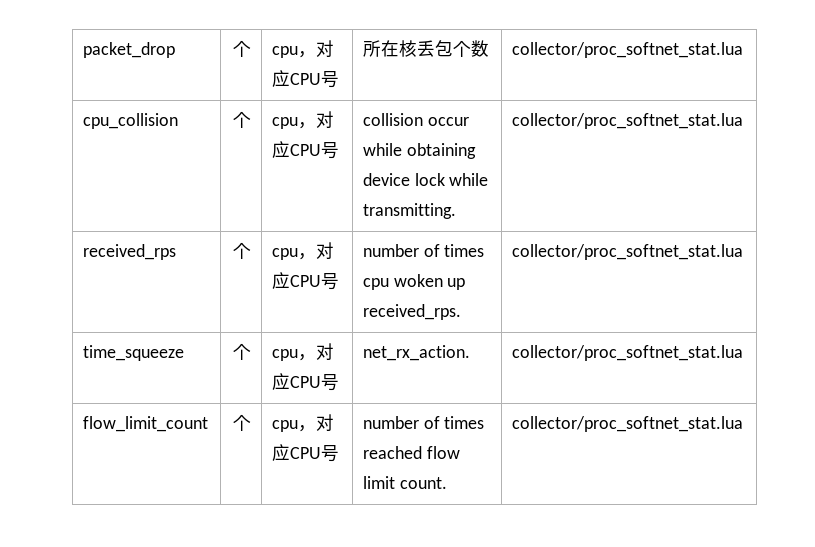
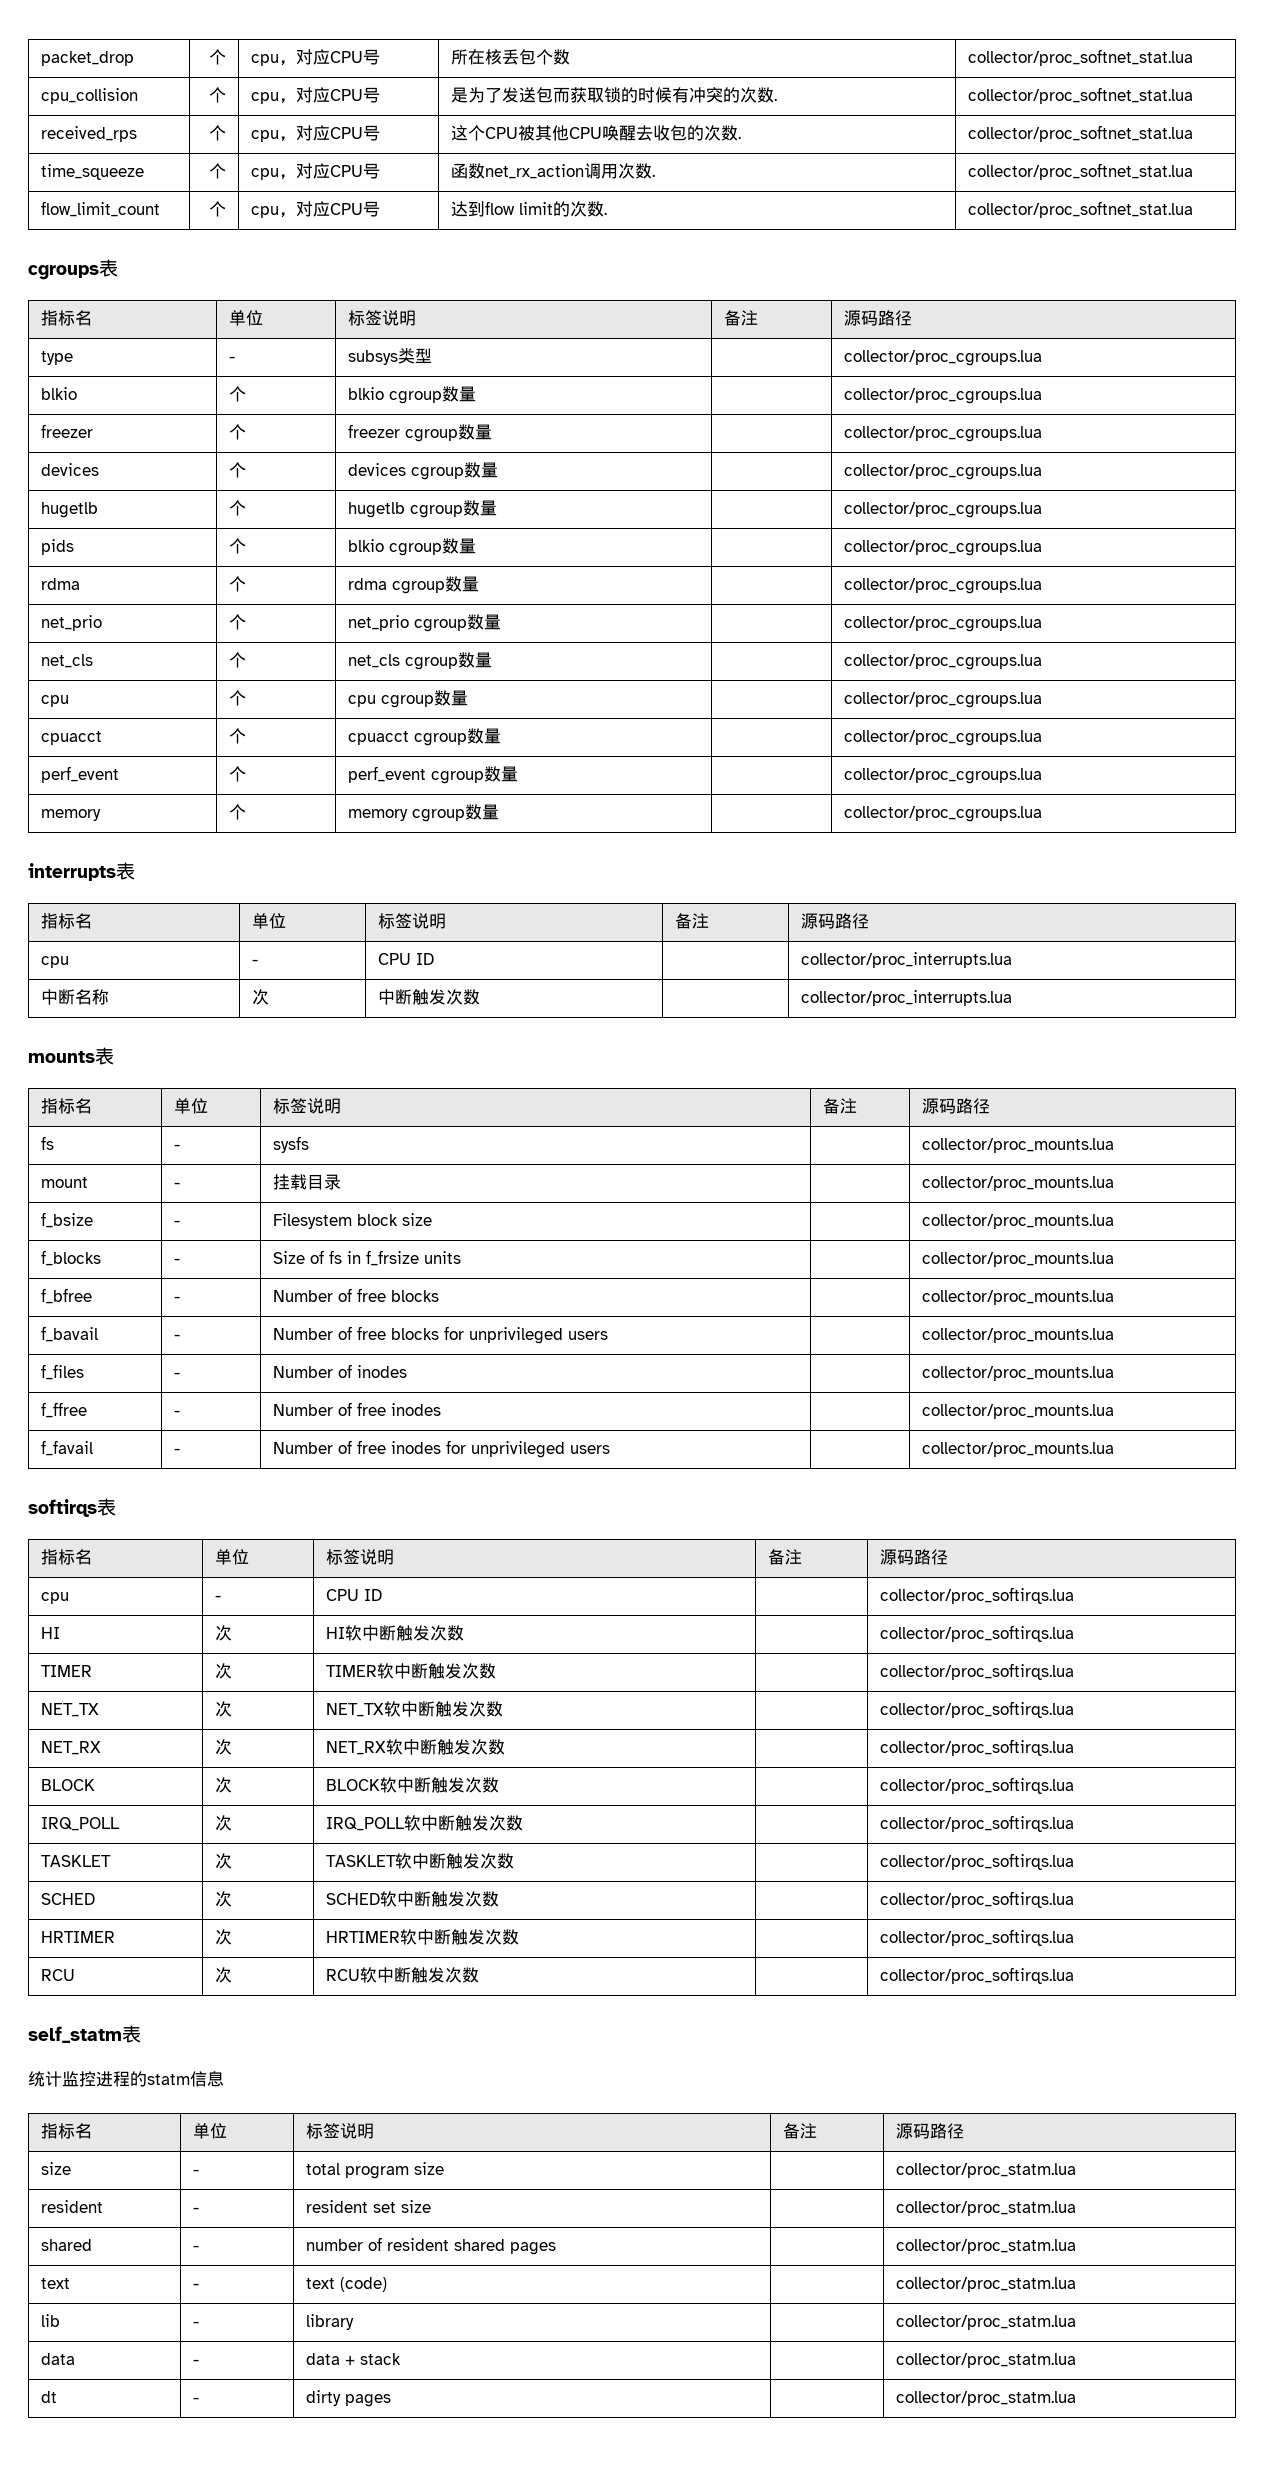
[363,113,469,126] [363,143,476,159] [363,173,489,186] [363,203,457,219] collision occur while obtaining device lock while transmitting. -> [450,87,777,103] 是为了发送包而获取锁的时候有冲突的次数.
[363,244,485,257] [363,274,466,290] [363,304,462,320] number of times cpu woken up received_rps. -> [450,125,741,141] 这个CPU被其他CPU唤醒去收包的次数.
[363,345,471,361] net_rx_action. -> [450,163,655,179] 函数net_rx_action调用次数.
[363,416,485,429] [363,446,460,459] [363,476,447,489] [512,416,744,432] number of times reached flow limit count. | collector/proc_softnet_stat.lua -> [450,201,607,217] [967,201,1193,218] [28,259,118,280] [40,310,92,326] [228,310,263,326] [347,310,416,326] [723,310,758,326] [843,310,912,326] [40,351,73,365] [228,356,235,362] [347,348,432,365] [843,350,1042,366] [40,387,77,400] [228,386,246,402] [347,386,476,404] [843,388,1042,404] [40,424,93,438] [228,424,246,440] [347,424,492,442] [843,426,1042,442] [40,463,99,476] [228,462,246,478] [347,462,498,480] [843,464,1042,480] [40,502,98,518] [228,500,246,516] [347,500,497,518] [843,502,1042,518] [40,539,74,555] [228,538,246,554] [347,538,476,556] [843,540,1042,556] [40,578,80,590] [228,576,246,592] [347,576,479,594] [843,578,1042,594] [40,615,102,631] [228,614,246,630] [347,614,501,632] [843,616,1042,632] [40,654,93,668] [228,652,246,668] [347,652,492,670] [843,654,1042,670] [40,695,69,707] [228,690,246,706] [347,690,468,708] [843,692,1042,708] [40,731,102,745] [228,728,246,744] [347,728,501,746] [843,730,1042,746] [40,766,119,783] [228,766,246,782] [347,766,518,784] [843,768,1042,784] [40,809,101,821] [228,804,246,820] [347,804,499,822] [843,806,1042,822] [28,862,135,881] [40,913,92,929] [251,913,286,929] [377,913,446,929] [674,913,709,929] [800,913,869,929] [40,956,69,968] [251,959,258,965] [377,953,434,965] [800,952,1012,968] [40,989,109,1005] [251,989,269,1005] [377,989,480,1005] [800,990,1012,1006] [28,1047,114,1065] [40,1098,92,1114] [173,1098,208,1114] [272,1098,341,1114] [822,1098,857,1114] [921,1098,990,1114] [40,1136,54,1150] [173,1144,180,1150] [272,1136,309,1153] [921,1138,1114,1153] [40,1177,88,1188] [173,1182,180,1188] [272,1174,341,1190] [921,1176,1114,1191] [40,1212,93,1228] [173,1220,180,1226] [272,1213,432,1229] [921,1214,1114,1229] [40,1250,101,1266] [173,1258,180,1264] [272,1250,461,1266] [921,1252,1114,1267] [40,1288,92,1304] [173,1296,180,1302] [272,1288,439,1302] [921,1290,1114,1305] [40,1326,98,1342] [173,1334,180,1340] [272,1326,608,1344] [921,1328,1114,1343] [40,1364,84,1380] [173,1372,180,1378] [272,1364,407,1378] [921,1366,1114,1381] [40,1402,87,1418] [173,1410,180,1416] [272,1402,441,1416] [921,1404,1114,1419] [40,1440,93,1456] [173,1448,180,1454] [272,1440,610,1458] [921,1442,1114,1457] [28,1498,116,1517] [40,1549,92,1565] [214,1549,249,1565] [325,1549,394,1565] [767,1549,802,1565] [879,1549,948,1565] [40,1592,69,1604] [214,1595,221,1601] [325,1589,382,1601] [879,1587,1074,1604] [40,1627,60,1639] [214,1625,232,1641] [325,1625,464,1641] [879,1625,1074,1642] [40,1665,92,1677] [214,1663,232,1679] [325,1663,496,1679] [879,1663,1074,1680] [40,1703,99,1717] [214,1701,232,1717] [325,1701,503,1717] [879,1701,1074,1718] [40,1741,101,1755] [214,1739,232,1755] [325,1739,505,1755] [879,1739,1074,1756] [40,1779,95,1791] [214,1777,232,1793] [325,1777,499,1793] [879,1777,1074,1794] [40,1817,119,1831] [214,1815,232,1831] [325,1815,523,1831] [879,1815,1074,1832] [40,1855,111,1867] [214,1853,232,1869] [325,1853,514,1869] [879,1853,1074,1870] [40,1893,95,1905] [214,1891,232,1907] [325,1891,499,1907] [879,1891,1074,1908] [40,1931,115,1943] [214,1929,232,1945] [325,1929,519,1945] [879,1929,1074,1946] [40,1969,75,1981] [214,1967,232,1983] [325,1967,479,1983] [879,1967,1074,1984] [28,2025,141,2043] [28,2071,224,2087] [40,2123,92,2139] [192,2123,227,2139] [305,2123,374,2139] [782,2123,817,2139] [895,2123,964,2139] [40,2162,71,2175] [192,2169,199,2175] [305,2162,444,2179] [895,2163,1076,2178] [40,2200,103,2213] [192,2207,199,2213] [305,2200,431,2213] [895,2201,1076,2216] [40,2239,92,2251] [192,2245,199,2251] [305,2237,556,2255] [895,2239,1076,2254] [40,2278,70,2289] [192,2283,199,2289] [305,2277,387,2292] [895,2277,1076,2292] [40,2314,60,2327] [192,2321,199,2327] [305,2314,354,2330] [895,2315,1076,2330] [40,2353,75,2365] [192,2359,199,2365] [305,2353,401,2365] [895,2353,1076,2368] [40,2391,57,2403] [192,2397,199,2403] [305,2390,391,2407] [895,2391,1076,2406] 达到flow limit的次数. | collector/proc_softnet_stat.lua // cgroups表 // 指标名 | 单位 | 标签说明 | 备注 | 源码路径 // type | - | subsys类型 | | collector/proc_cgroups.lua // blkio | 个 | blkio cgroup数量 | | collector/proc_cgroups.lua // freezer | 个 | freezer cgroup数量 | | collector/proc_cgroups.lua // devices | 个 | devices cgroup数量 | | collector/proc_cgroups.lua // hugetlb | 个 | hugetlb cgroup数量 | | collector/proc_cgroups.lua // pids | 个 | blkio cgroup数量 | | collector/proc_cgroups.lua // rdma | 个 | rdma cgroup数量 | | collector/proc_cgroups.lua // net_prio | 个 | net_prio cgroup数量 | | collector/proc_cgroups.lua // net_cls | 个 | net_cls cgroup数量 | | collector/proc_cgroups.lua // cpu | 个 | cpu cgroup数量 | | collector/proc_cgroups.lua // cpuacct | 个 | cpuacct cgroup数量 | | collector/proc_cgroups.lua // perf_event | 个 | perf_event cgroup数量 | | collector/proc_cgroups.lua // memory | 个 | memory cgroup数量 | | collector/proc_cgroups.lua // interrupts表 // 指标名 | 单位 | 标签说明 | 备注 | 源码路径 // cpu | - | CPU ID | | collector/proc_interrupts.lua // 中断名称 | 次 | 中断触发次数 | | collector/proc_interrupts.lua // mounts表 // 指标名 | 单位 | 标签说明 | 备注 | 源码路径 // fs | - | sysfs | | collector/proc_mounts.lua // mount | - | 挂载目录 | | collector/proc_mounts.lua // f_bsize | - | Filesystem block size | | collector/proc_mounts.lua // f_blocks | - | Size of fs in f_frsize units | | collector/proc_mounts.lua // f_bfree | - | Number of free blocks | | collector/proc_mounts.lua // f_bavail | - | Number of free blocks for unprivileged users | | collector/proc_mounts.lua // f_files | - | Number of inodes | | collector/proc_mounts.lua // f_ffree | - | Number of free inodes | | collector/proc_mounts.lua // f_favail | - | Number of free inodes for unprivileged users | | collector/proc_mounts.lua // softirqs表 // 指标名 | 单位 | 标签说明 | 备注 | 源码路径 // cpu | - | CPU ID | | collector/proc_softirqs.lua // HI | 次 | HI软中断触发次数 | | collector/proc_softirqs.lua // TIMER | 次 | TIMER软中断触发次数 | | collector/proc_softirqs.lua // NET_TX | 次 | NET_TX软中断触发次数 | | collector/proc_softirqs.lua // NET_RX | 次 | NET_RX软中断触发次数 | | collector/proc_softirqs.lua // BLOCK | 次 | BLOCK软中断触发次数 | | collector/proc_softirqs.lua // IRQ_POLL | 次 | IRQ_POLL软中断触发次数 | | collector/proc_softirqs.lua // TASKLET | 次 | TASKLET软中断触发次数 | | collector/proc_softirqs.lua // SCHED | 次 | SCHED软中断触发次数 | | collector/proc_softirqs.lua // HRTIMER | 次 | HRTIMER软中断触发次数 | | collector/proc_softirqs.lua // RCU | 次 | RCU软中断触发次数 | | collector/proc_softirqs.lua // self_statm表 // 统计监控进程的statm信息 // 指标名 | 单位 | 标签说明 | 备注 | 源码路径 // size | - | total program size | | collector/proc_statm.lua // resident | - | resident set size | | collector/proc_statm.lua // shared | - | number of resident shared pages | | collector/proc_statm.lua // text | - | text (code) | | collector/proc_statm.lua // lib | - | library | | collector/proc_statm.lua // data | - | data + stack | | collector/proc_statm.lua // dt | - | dirty pages | | collector/proc_statm.lua

